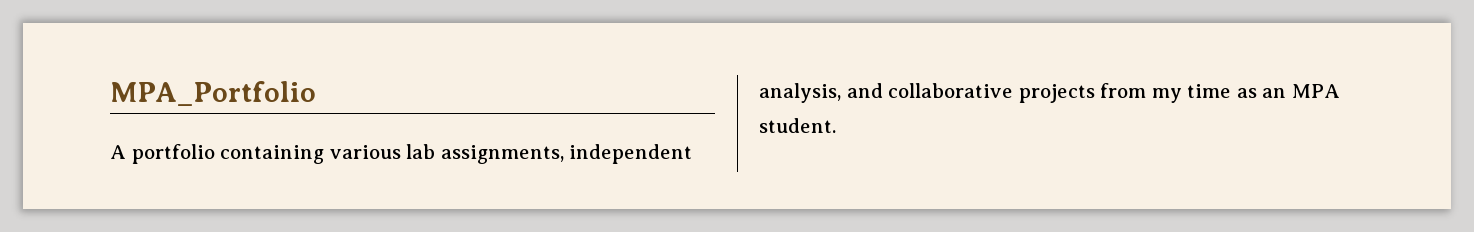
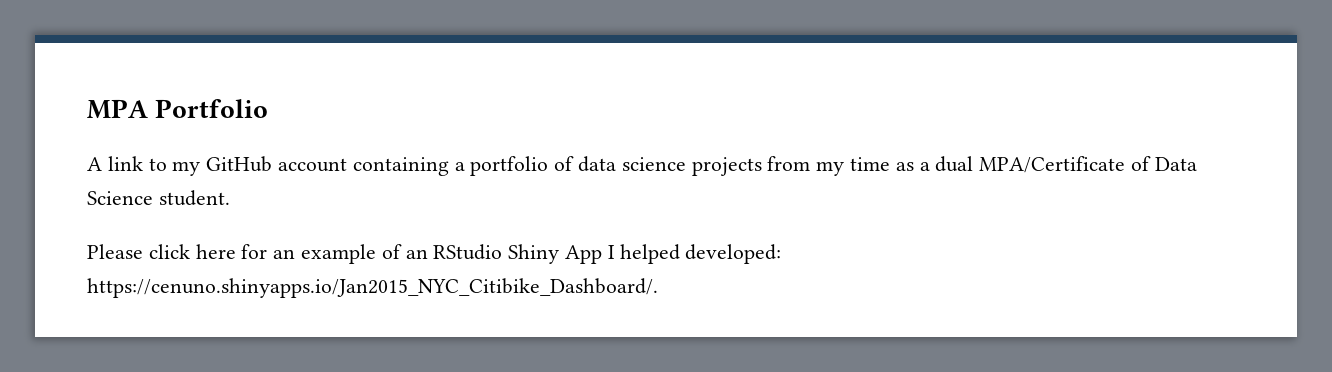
[110,81,316,106] MPA_Portfolio -> [87,99,269,119] MPA Portfolio
[131,144,693,164] [759,83,1014,103] portfolio containing various lab assignments, independent analysis, and collaborative -> [107,156,686,176] link to my GitHub account containing a portfolio of data science
[1262,84,1340,98] [759,118,836,133] an MPA student. -> [919,156,1197,173] [87,190,230,206] [87,244,782,264] [87,278,658,298] a dual MPA/Certificate of Data Science student. // Please click here for an example of an RStudio Shiny App I helped developed: https://cenuno.shinyapps.io/Jan2015_NYC_Citibike_Dashboard/.

